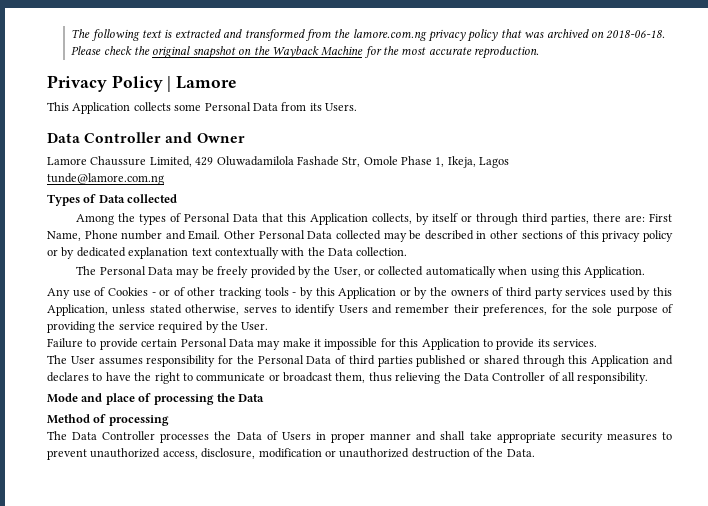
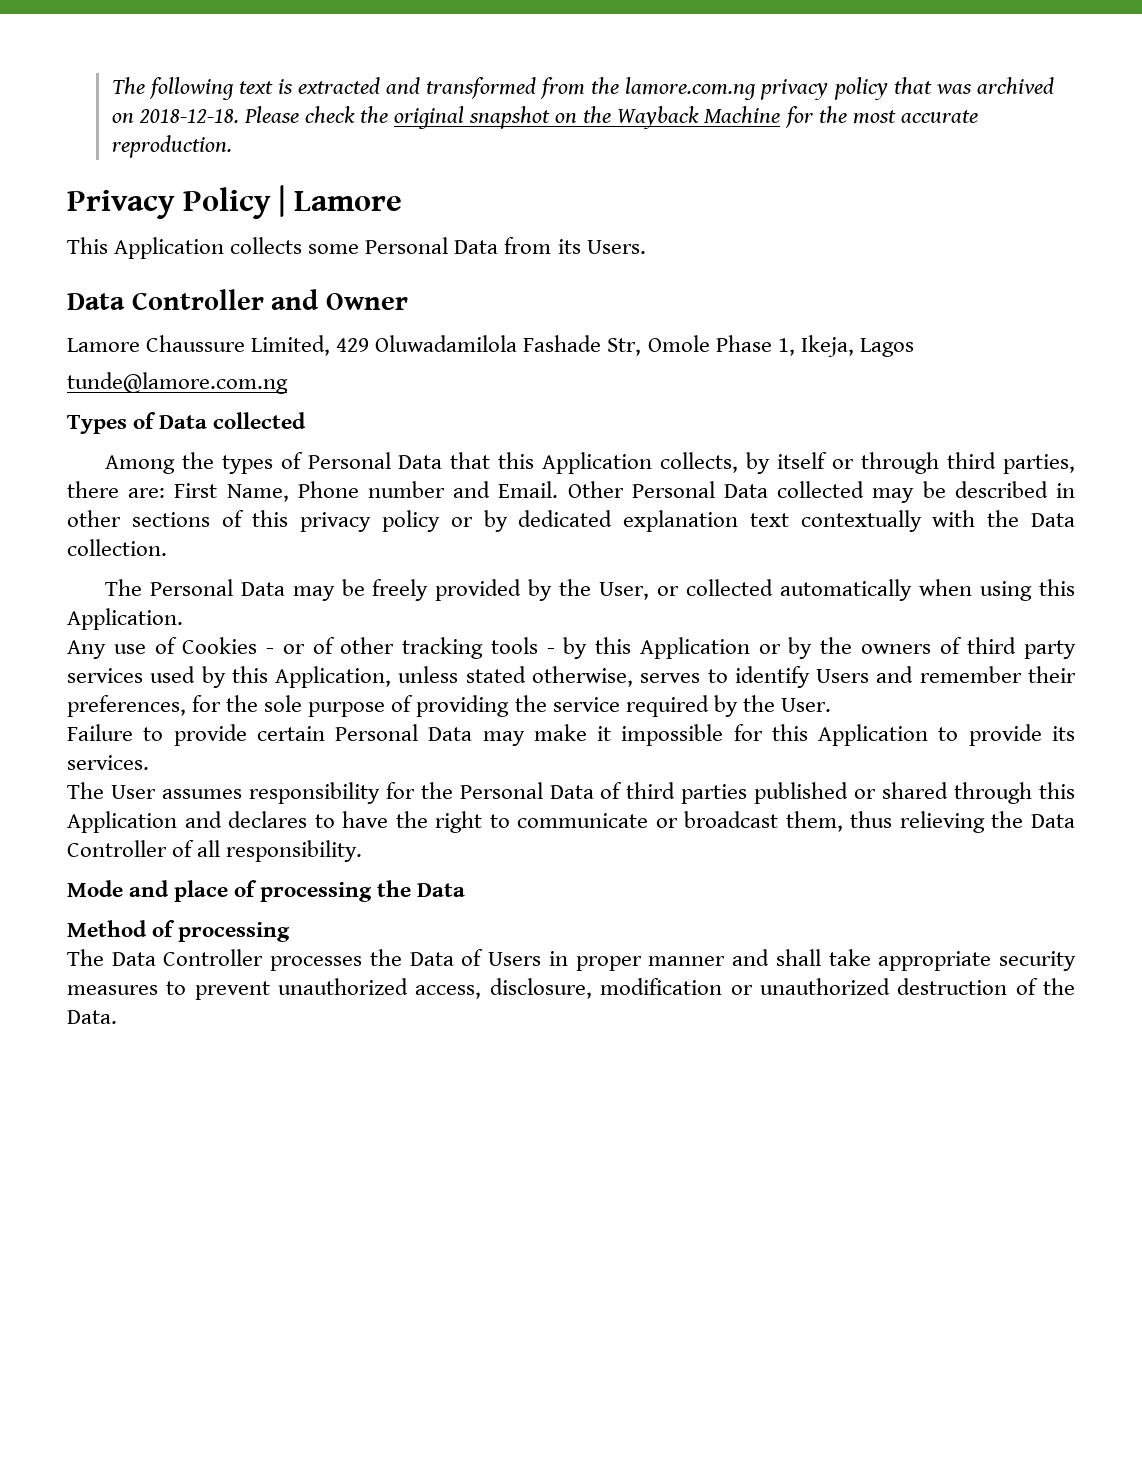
[606,30,666,39] 2018-06-18. -> [138,109,239,123] 2018-12-18.

